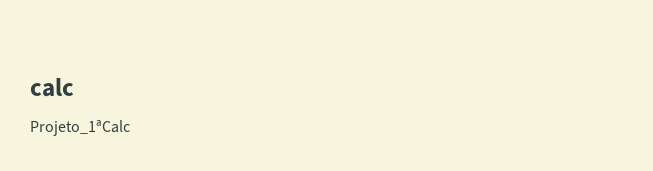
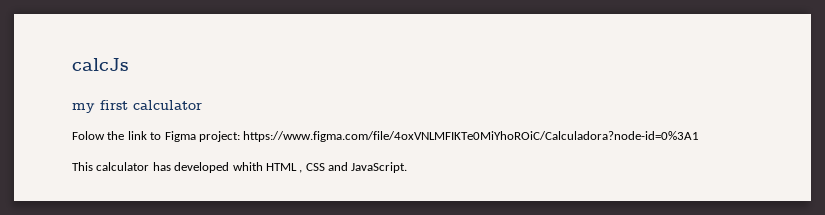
[30,78,74,97] [30,120,130,136] calc // Projeto_1ªCalc -> [72,58,129,71] [72,100,202,113] [72,131,700,142] [72,162,408,173] calcJs // my first calculator // Folow the link to Figma project: https://www.figma.com/file/4oxVNLMFIKTe0MiYhoROiC/Calculadora?node-id=0%3A1 // This calculator has developed whith HTML , CSS and JavaScript.

